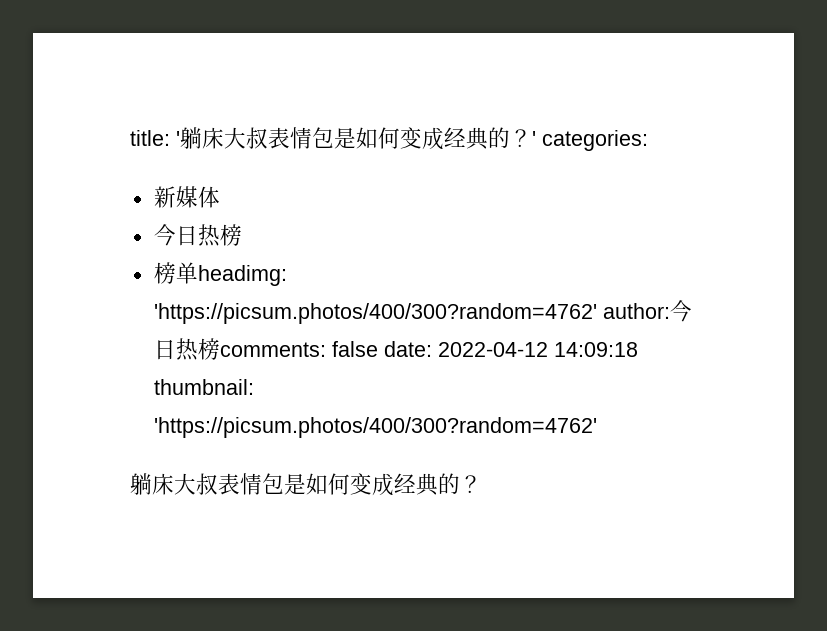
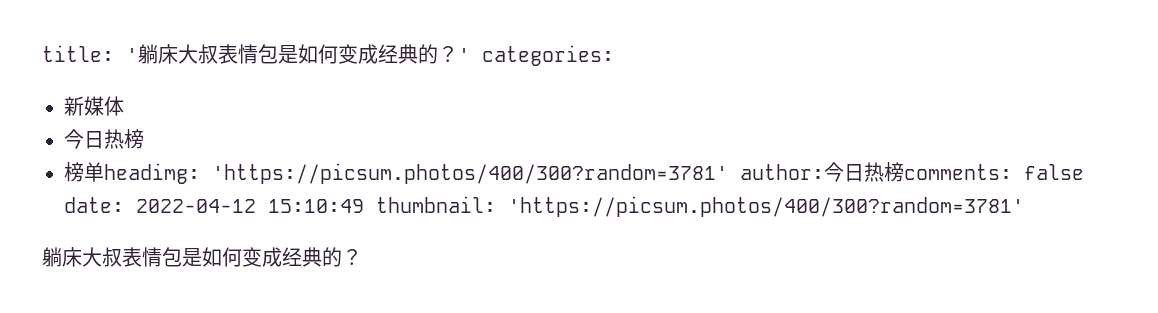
[153,303,597,324] 'https://picsum.photos/400/300?random=4762' -> [212,163,728,184] 'https://picsum.photos/400/300?random=3781'
[553,342,638,357] [153,379,254,395] [153,417,597,438] 14:09:18 thumbnail: 'https://picsum.photos/400/300?random=4762' -> [268,196,1024,217] 15:10:49 thumbnail: 'https://picsum.photos/400/300?random=3781'

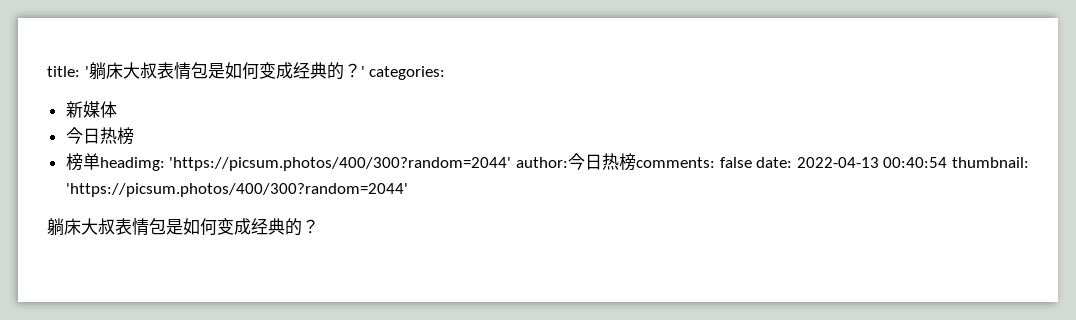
[212,163,728,184] 'https://picsum.photos/400/300?random=3781' -> [169,157,512,171] 'https://picsum.photos/400/300?random=2044'
[136,196,1024,217] 2022-04-12 15:10:49 thumbnail: 'https://picsum.photos/400/300?random=3781' -> [796,157,1029,168] [65,183,408,197] 2022-04-13 00:40:54 thumbnail: 'https://picsum.photos/400/300?random=2044'

